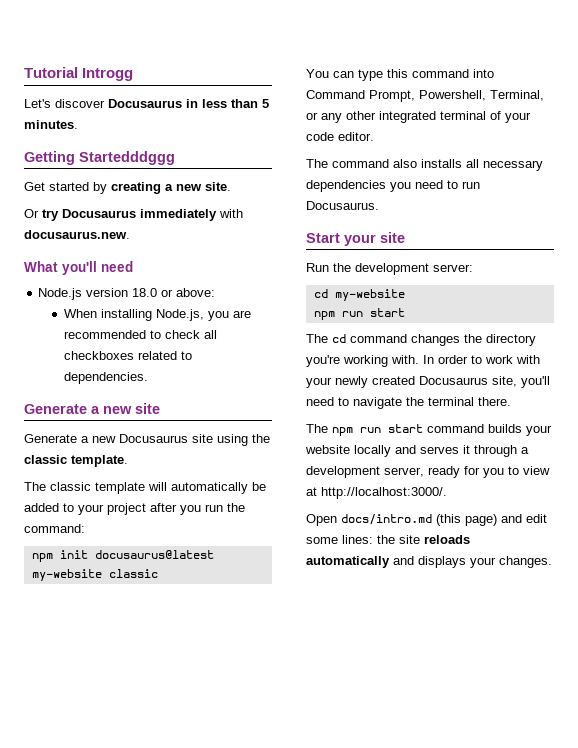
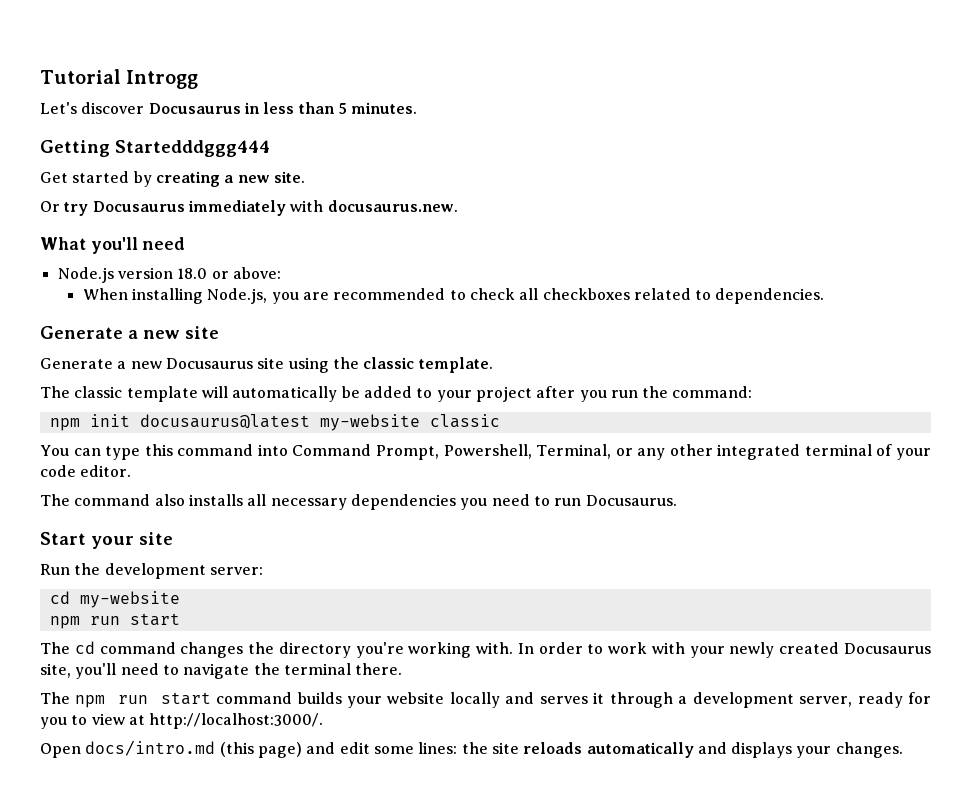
[79,151,175,165] Startedddggg -> [115,140,270,157] Startedddggg444

